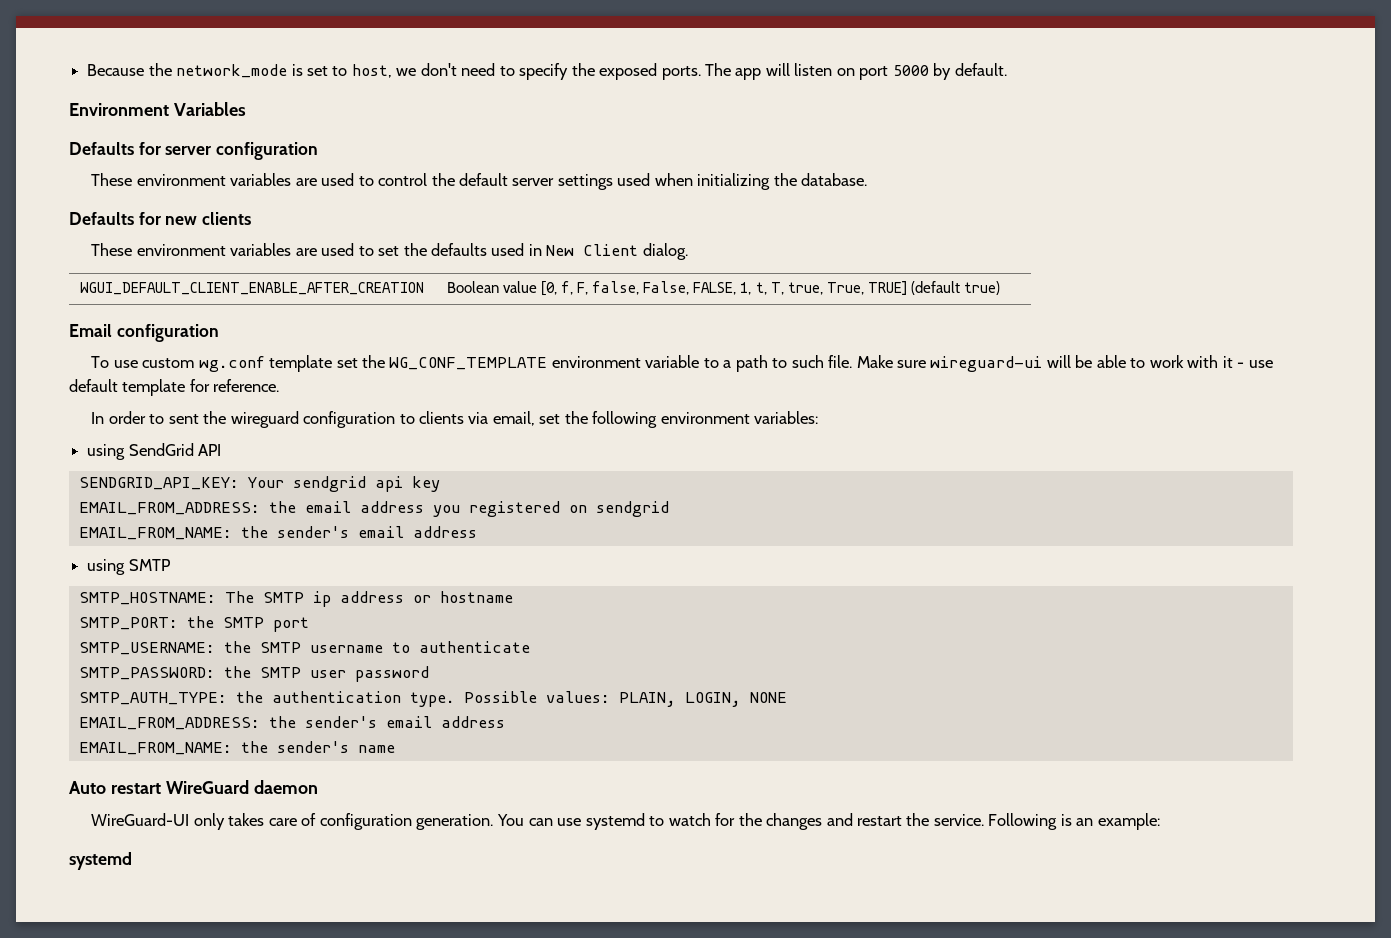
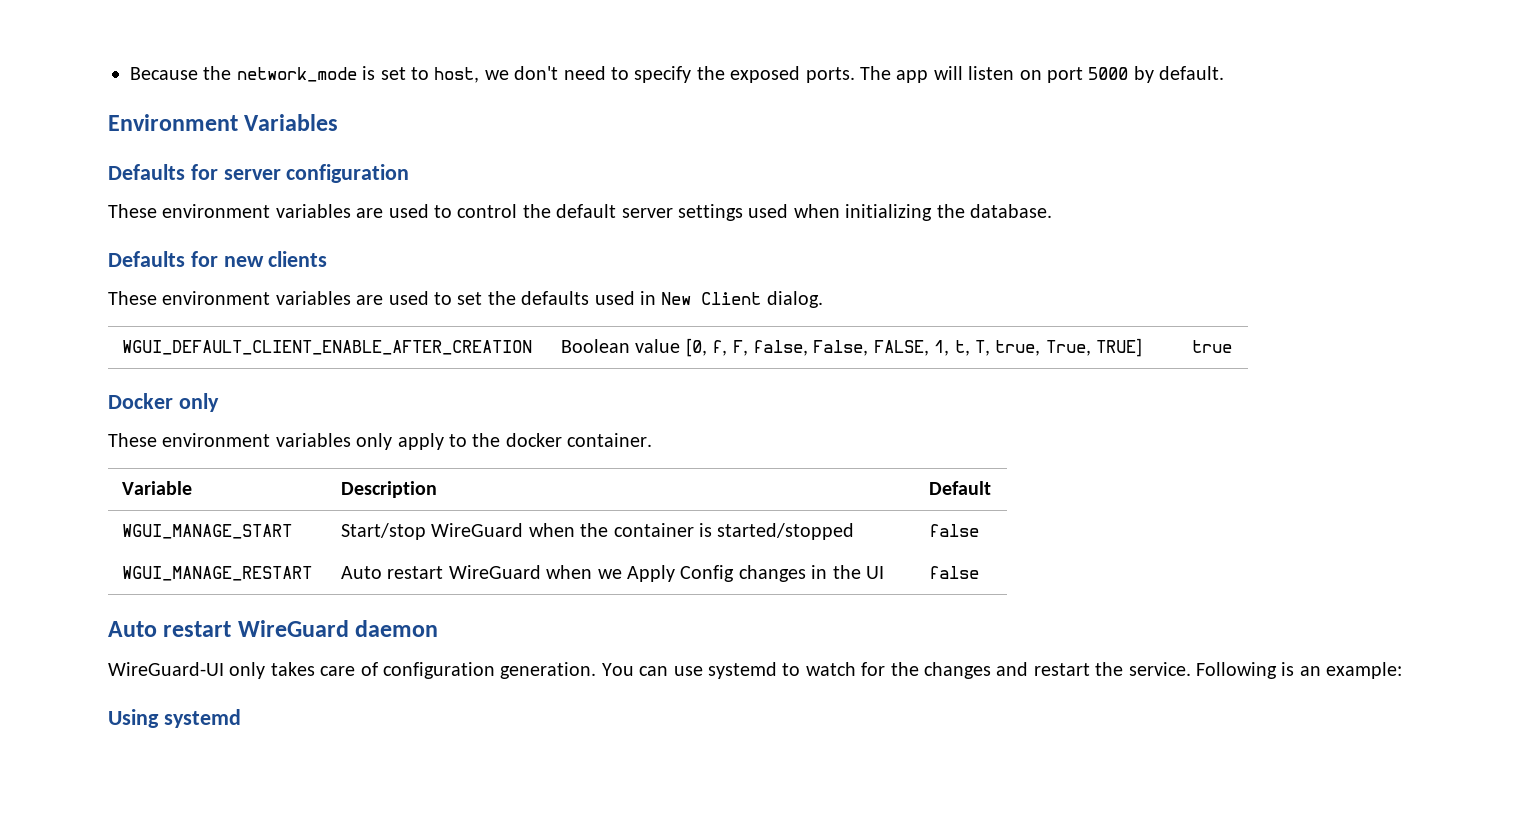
[910,281,1000,295] [69,324,219,342] [91,355,1273,372] [69,379,280,396] [91,411,819,428] [87,443,222,460] [78,476,440,492] [78,501,669,517] [78,526,477,540] [87,559,171,575] [78,591,513,607] [78,616,309,632] [78,641,530,655] [78,666,429,682] [78,691,787,707] [78,716,505,730] [78,741,395,755] (default true) // Email configuration // To use custom wg.conf template set the WG_CONF_TEMPLATE environment variable to a path to such file. Make sure wireguard-ui will be able to work with it - use default template for reference. // In order to sent the wireguard configuration to clients via email, set the following environment variables: // using SendGrid API // SENDGRID_API_KEY: Your sendgrid api key // EMAIL_FROM_ADDRESS: the email address you registered on sendgrid // EMAIL_FROM_NAME: the sender's email address // using SMTP // SMTP_HOSTNAME: The SMTP ip address or hostname // SMTP_PORT: the SMTP port // SMTP_USERNAME: the SMTP username to authenticate // SMTP_PASSWORD: the SMTP user password // SMTP_AUTH_TYPE: the authentication type. Possible values: PLAIN, LOGIN, NONE // EMAIL_FROM_ADDRESS: the sender's email address // EMAIL_FROM_NAME: the sender's name -> [1192,340,1233,353] [108,393,219,412] [108,433,653,450] [122,481,193,495] [341,481,438,498] [929,481,992,495] [122,524,293,539] [341,523,855,540] [929,524,980,537] [122,566,313,581] [341,565,885,582] [929,566,980,579] | true // Docker only // These environment variables only apply to the docker container. // Variable | Description | Default // WGUI_MANAGE_START | Start/stop WireGuard when the container is started/stopped | false // WGUI_MANAGE_RESTART | Auto restart WireGuard when we Apply Config changes in the UI | false
(1160, 821) none -> [108,709,159,728] Using

